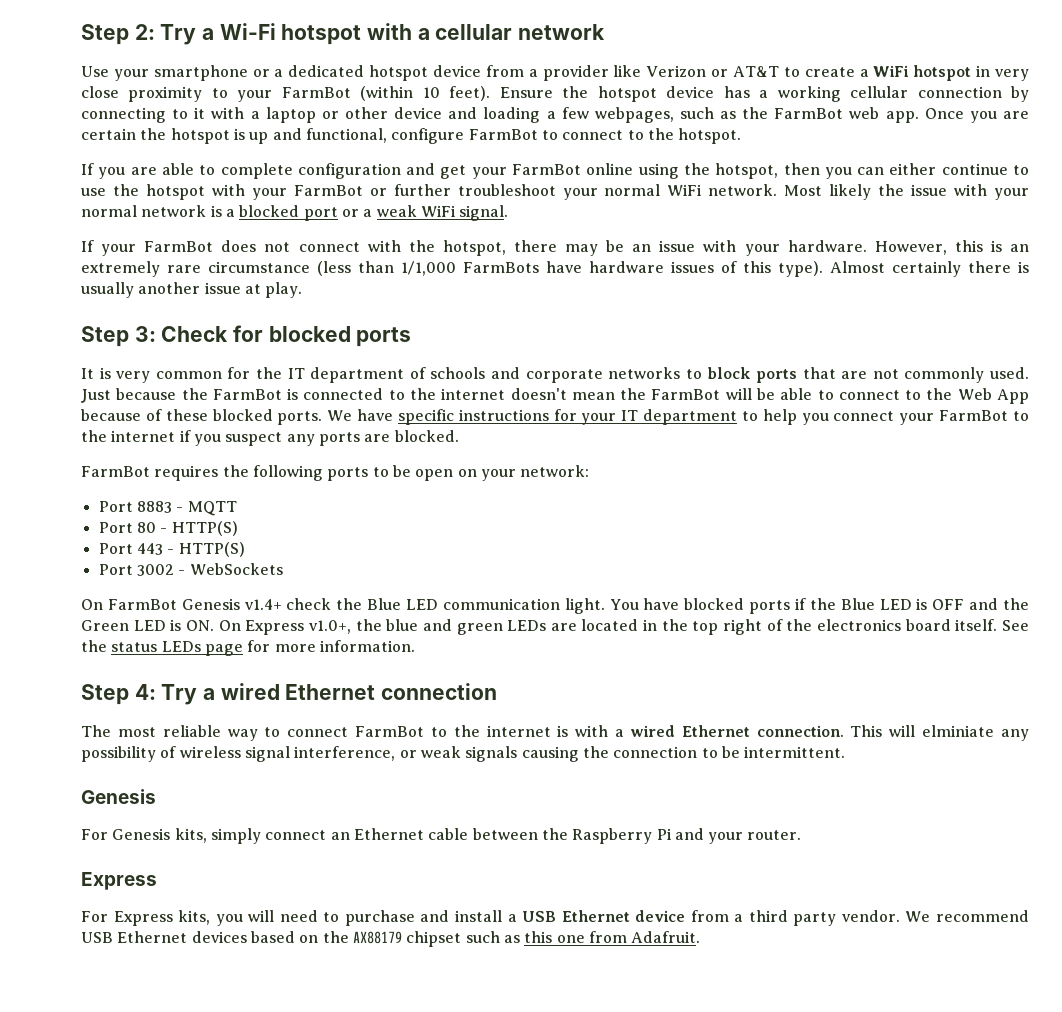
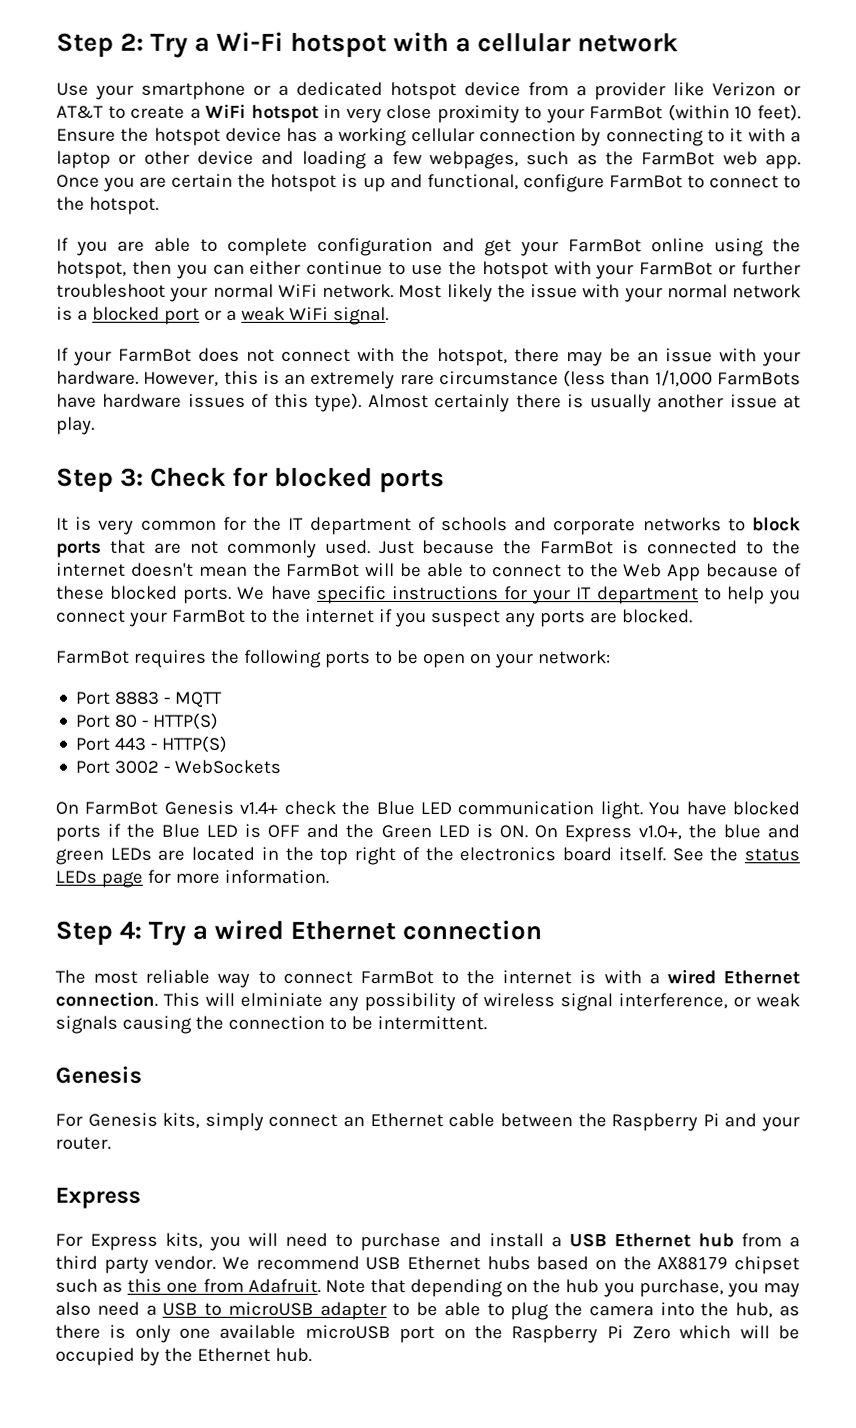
[635,910,686,922] device -> [697,1233,734,1248] hub
[191,931,247,943] devices -> [486,1256,531,1271] hubs
(701, 937) none -> [324,1278,800,1298] [55,1301,800,1321] [55,1324,801,1344] [55,1347,312,1366] Note that depending on the hub you purchase, you may also need a USB to microUSB adapter to be able to plug the camera into the hub, as there is only one available microUSB port on the Raspberry Pi Zero which will be occupied by the Ethernet hub.

